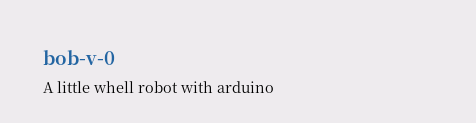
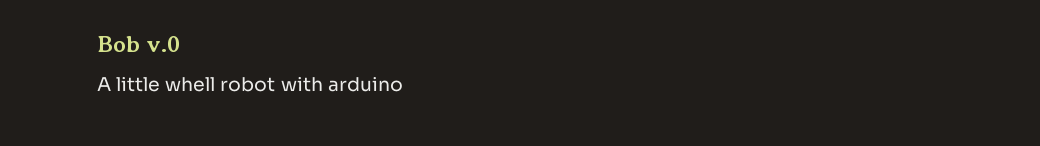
[43,50,115,65] bob-v-0 -> [97,36,181,52] Bob v.0

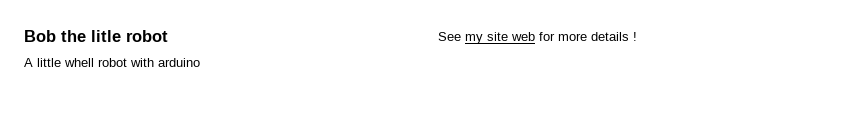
[146,36,181,52] v.0 -> [61,30,168,42] the litle robot
(403, 84) none -> [438,32,637,44] // See my site web for more details !

